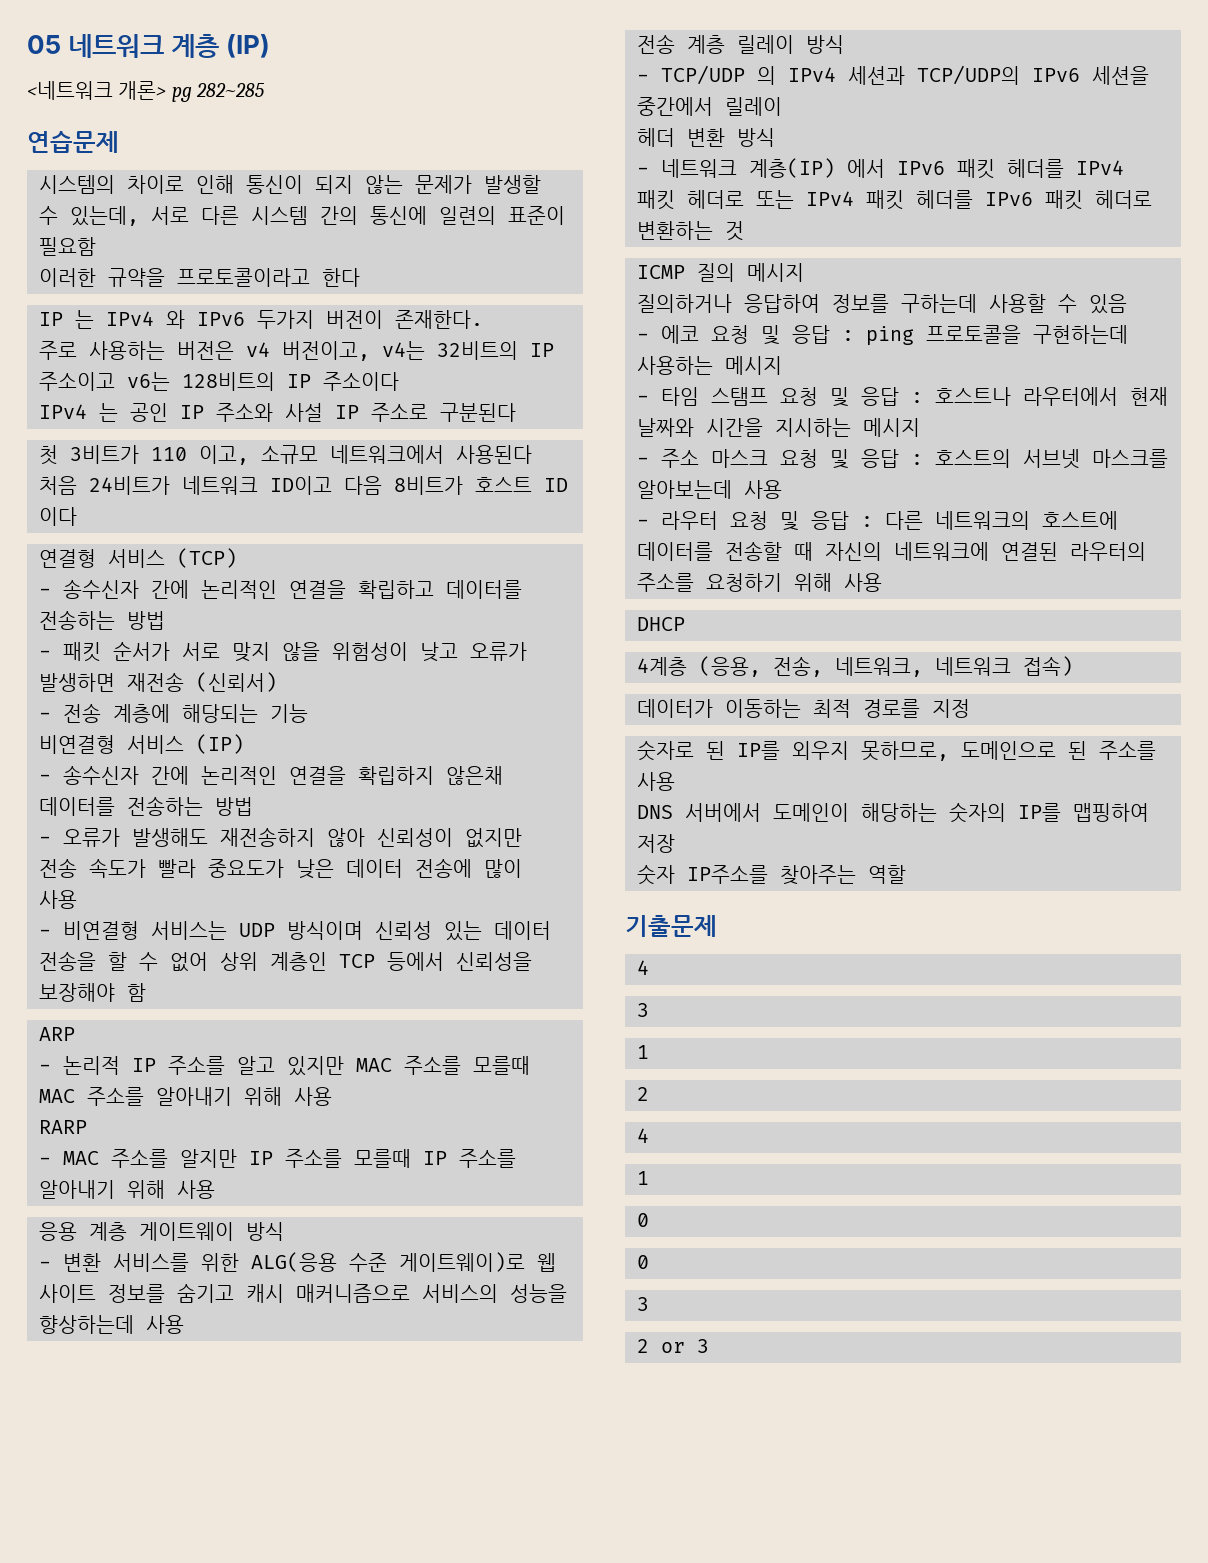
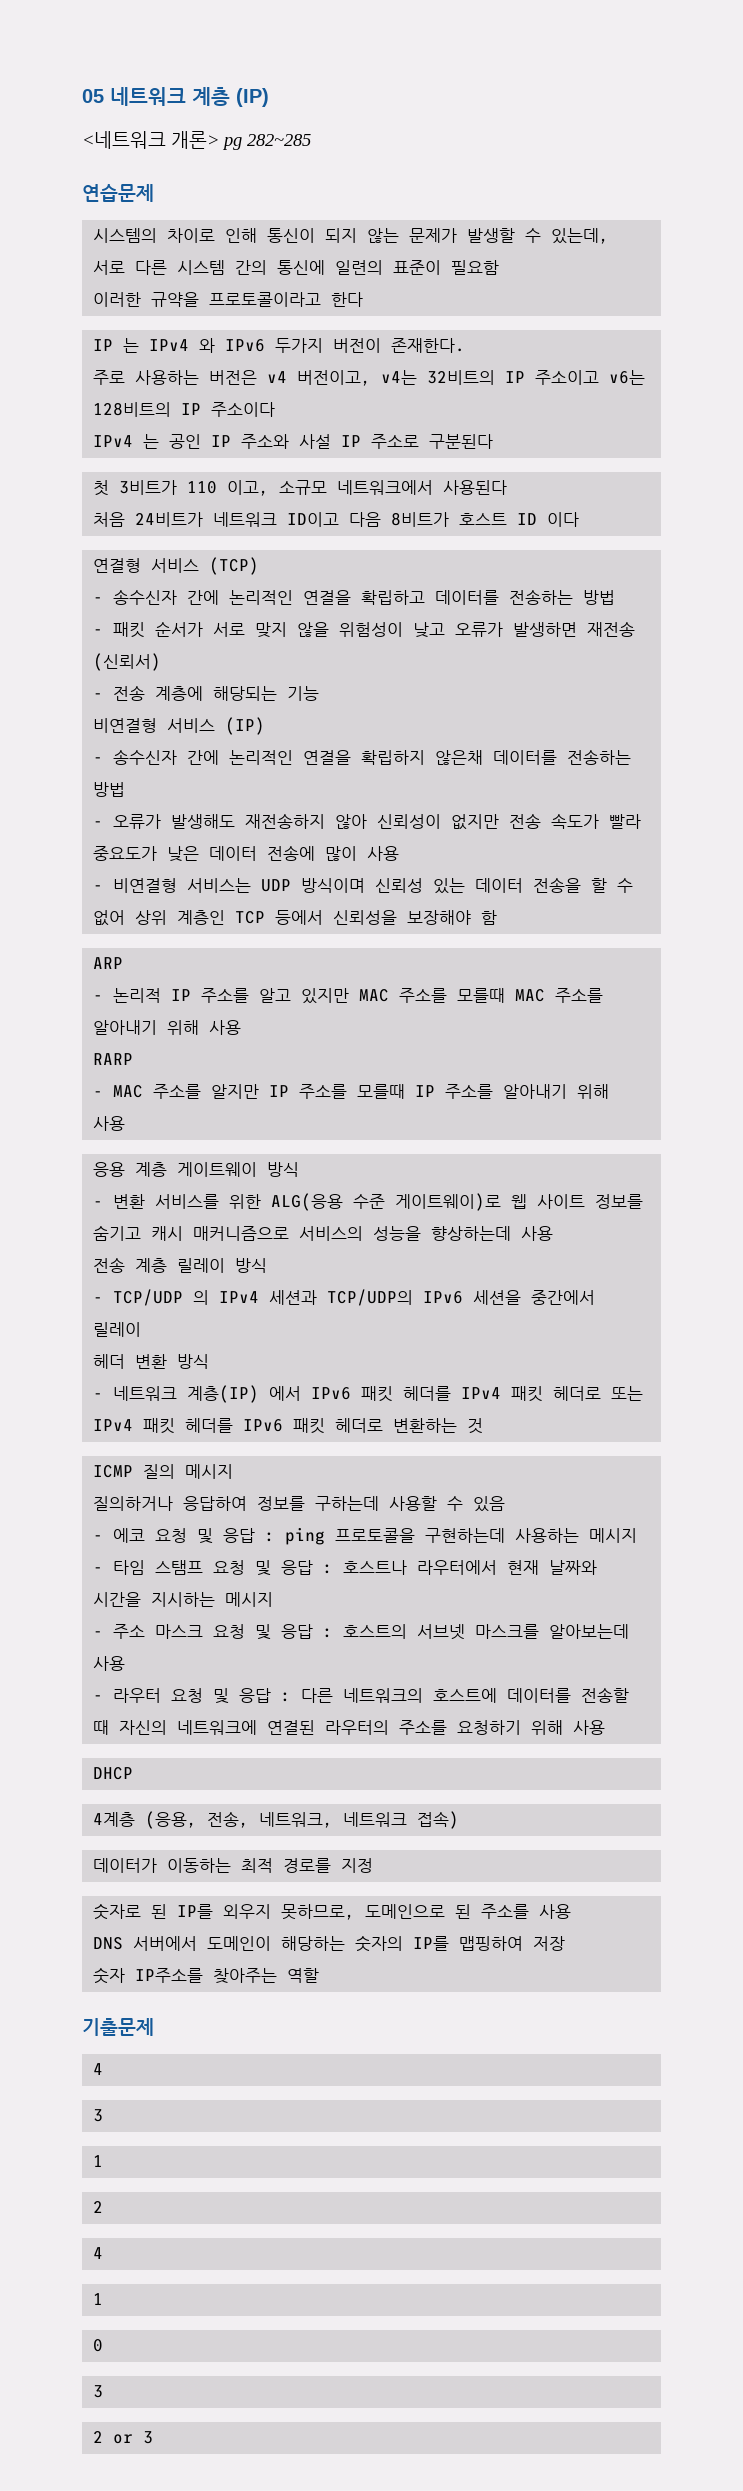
[637,1255,649,1269] // 0 -> (104, 2345) none

